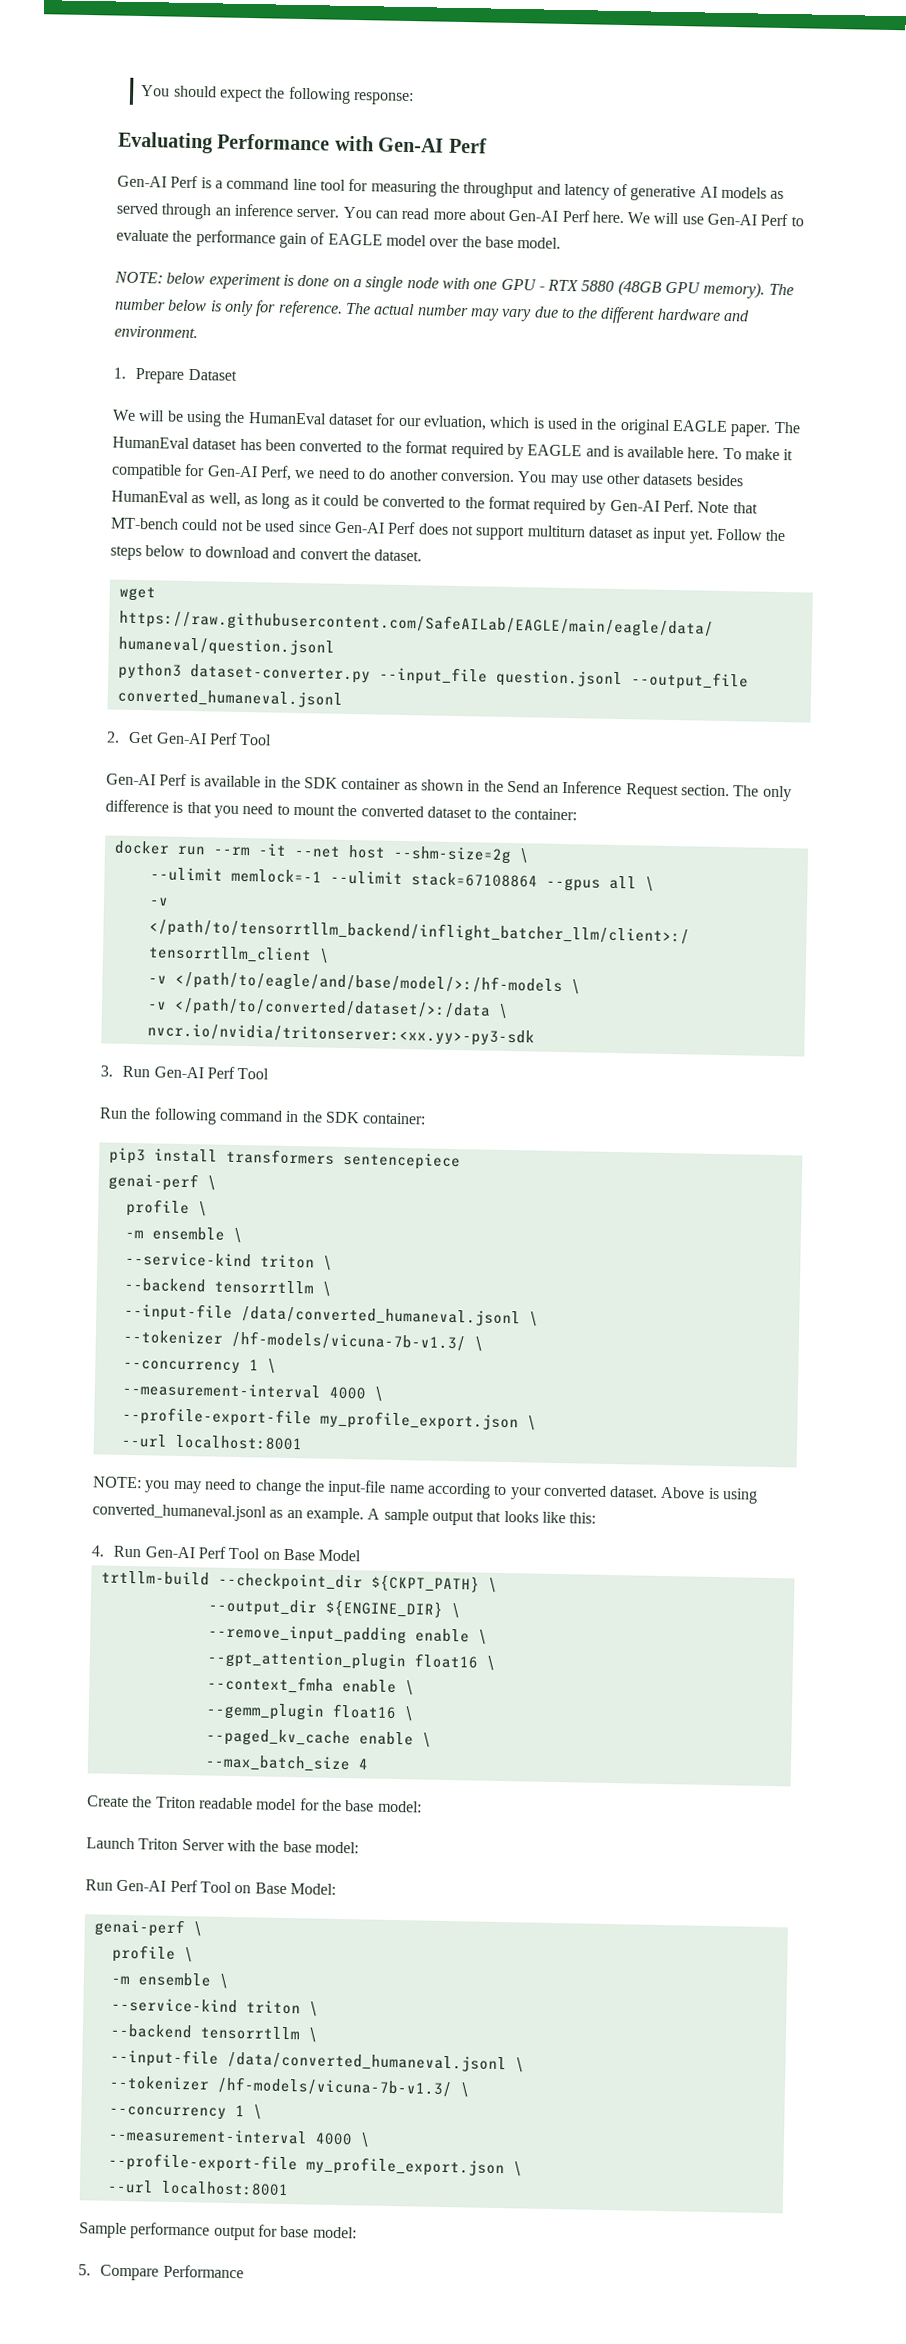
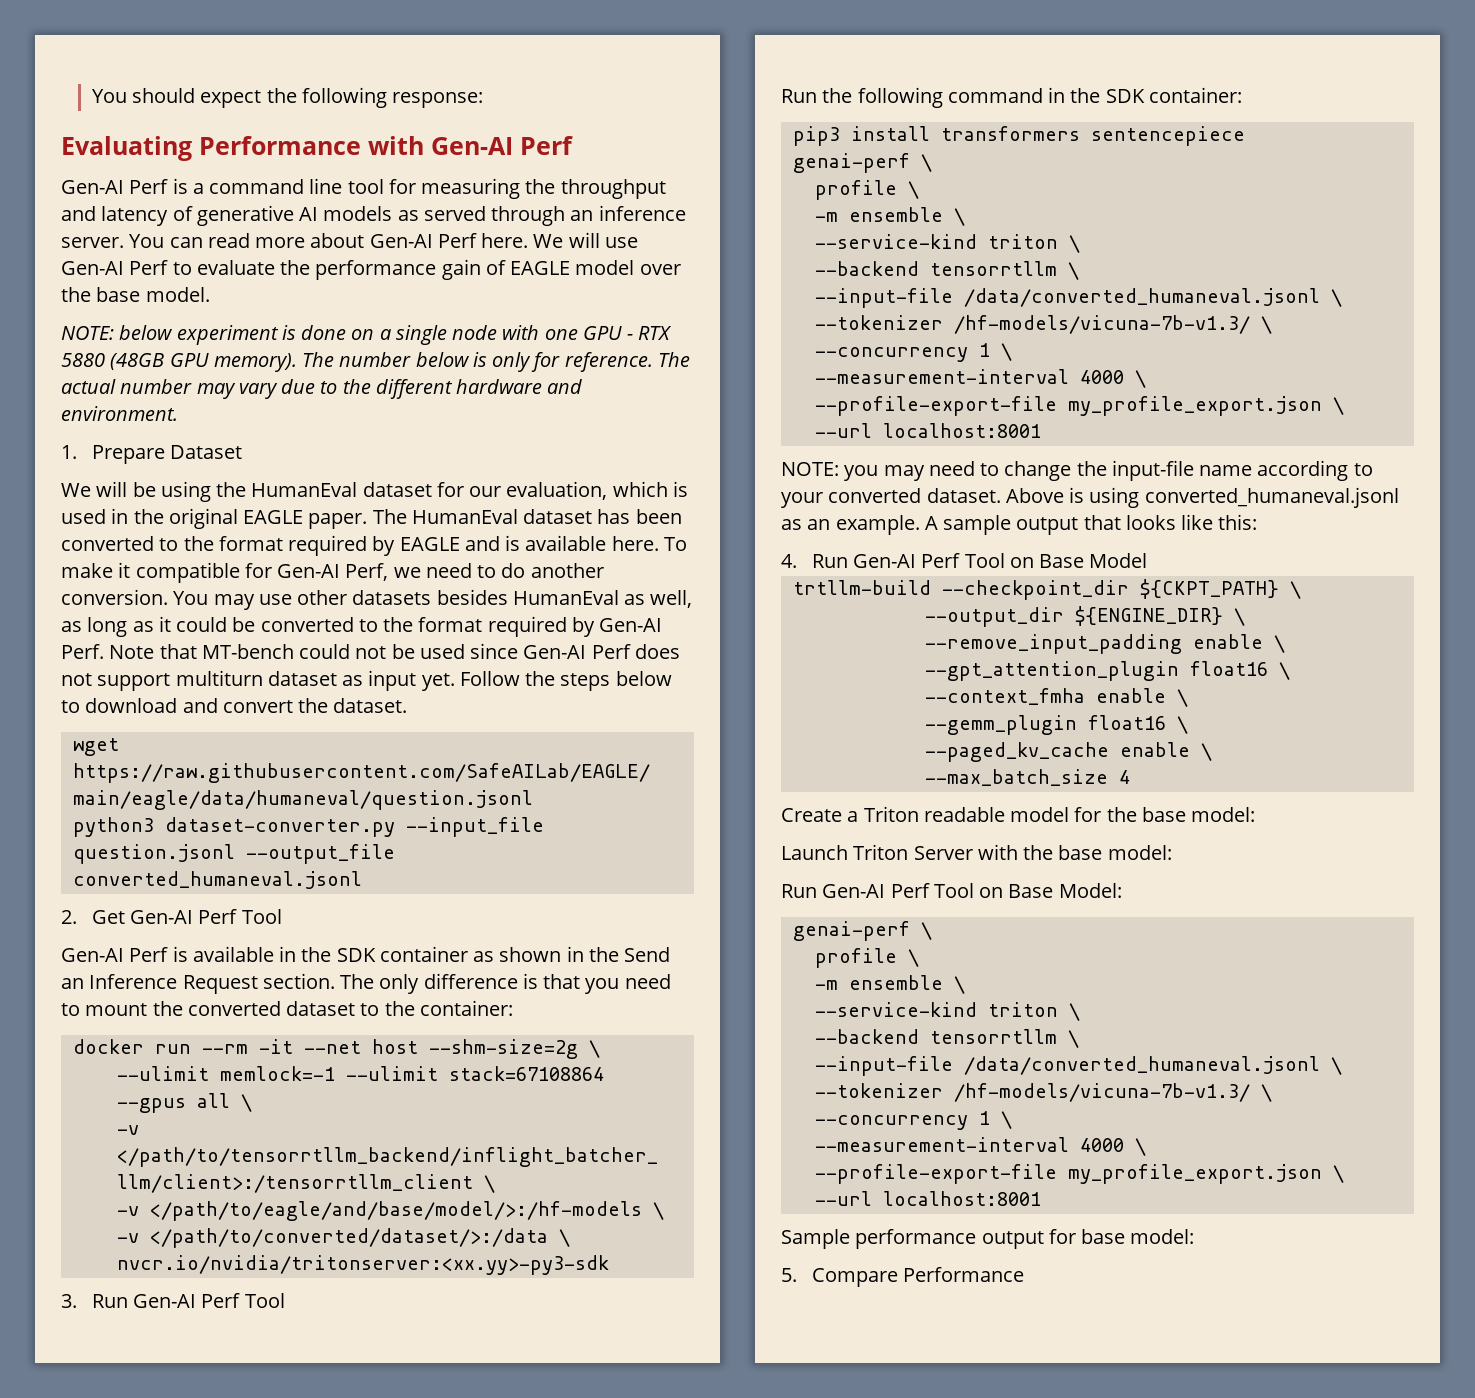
[422,415,487,431] evluation, -> [506,481,608,500] evaluation,
[132,1796,153,1808] the -> [847,811,859,822] a

